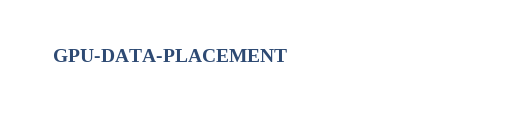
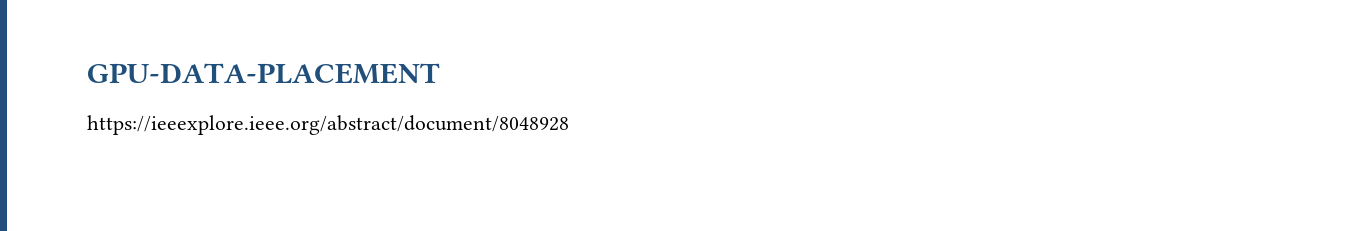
(287, 55) none -> [87,115,569,135] // https://ieeexplore.ieee.org/abstract/document/8048928

